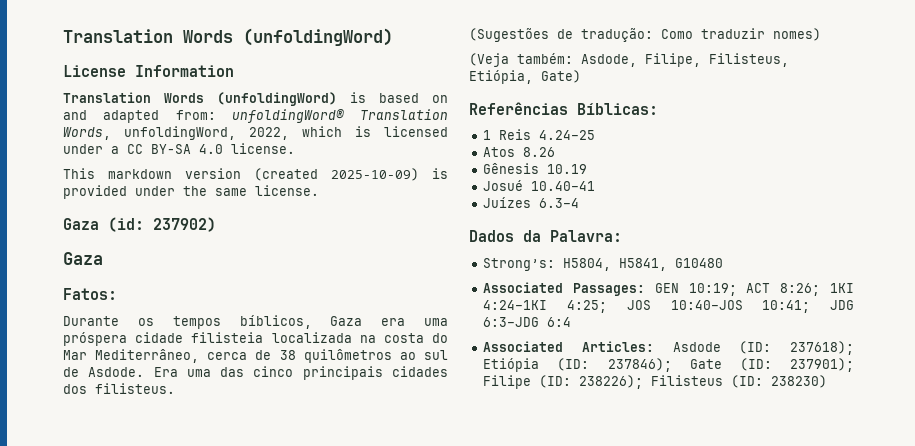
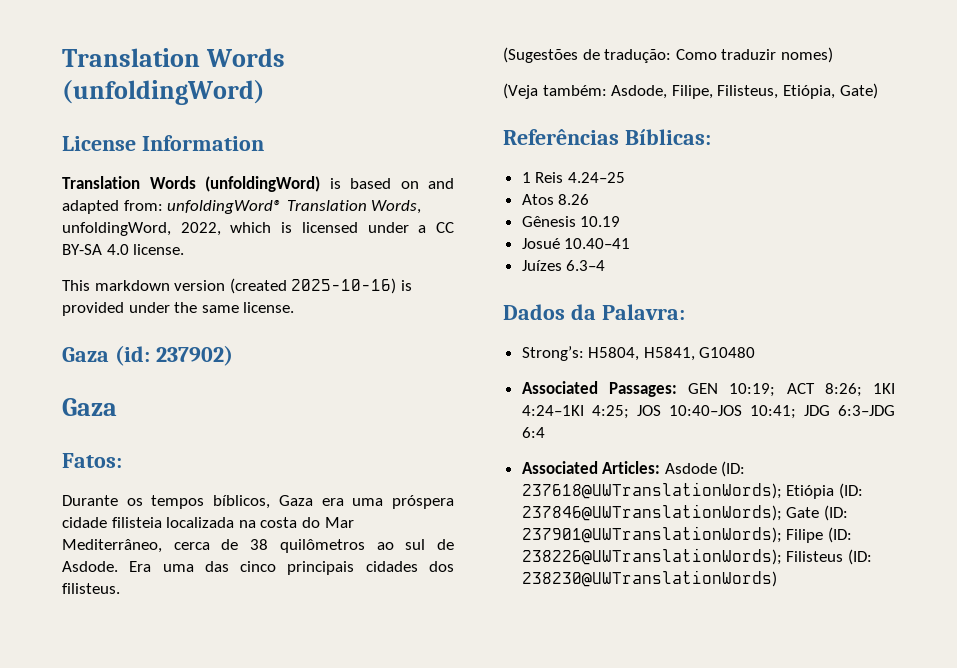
[331,168,419,181] 2025-10-09) -> [291,278,397,294] 2025-10-16)
[790,341,854,355] 237618); -> [521,482,782,499] 237618@UWTranslationWords);
[607,358,672,372] 237846); -> [521,504,782,521] 237846@UWTranslationWords);
[790,358,854,372] 237901); -> [521,526,782,543] 237901@UWTranslationWords);
[579,375,644,389] 238226); -> [521,548,782,565] 238226@UWTranslationWords);
[771,375,828,388] 238230) -> [521,570,777,587] 238230@UWTranslationWords)

